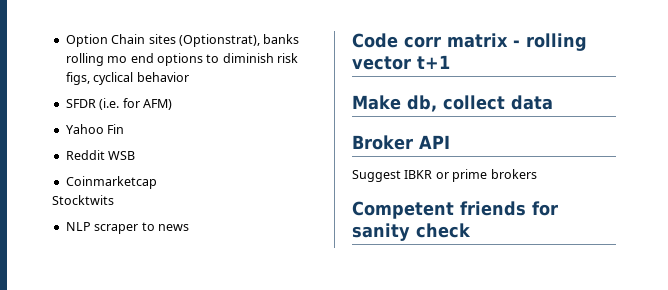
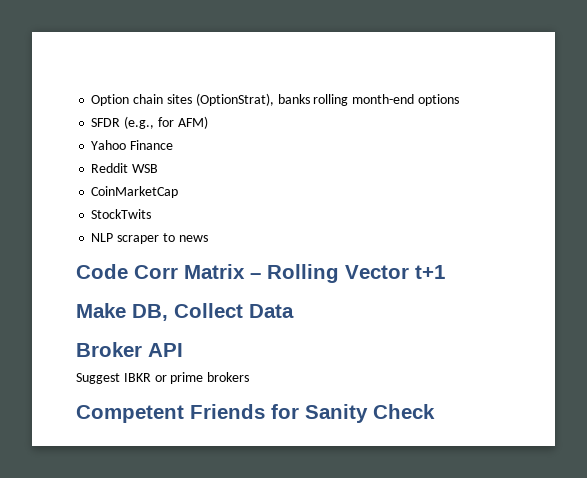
[111,34,300,47] [65,53,298,66] [65,72,189,85] Chain sites (Optionstrat), banks rolling mo end options to diminish risk figs, cyclical behavior -> [133,93,459,106] chain sites (OptionStrat), banks rolling month-end options
[99,98,120,110] (i.e. -> [124,116,155,129] (e.g.,
[107,124,125,134] Fin -> [130,140,174,150] Finance
[65,176,157,189] [52,195,114,205] Coinmarketcap // Stocktwits -> [91,186,179,198] [91,209,152,219] CoinMarketCap // StockTwits
[404,33,587,51] [352,56,411,70] corr matrix - rolling vector -> [134,264,409,283] Corr Matrix – Rolling Vector
[407,95,553,112] db, collect data -> [132,303,294,321] DB, Collect Data
[460,201,558,216] [352,223,471,241] friends for sanity check -> [190,404,435,423] Friends for Sanity Check

